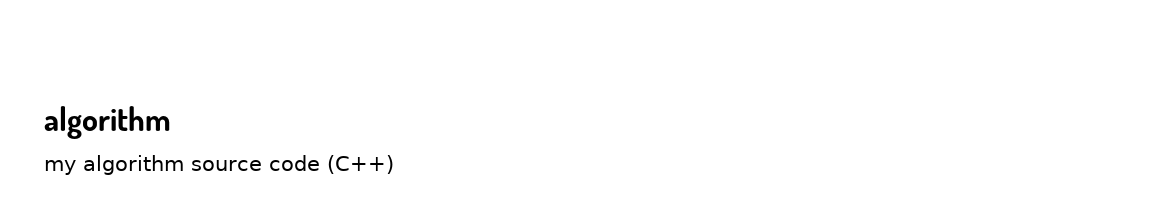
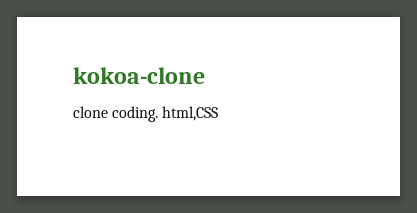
[44,106,171,139] [44,155,394,175] algorithm // my algorithm source code (C++) -> [73,67,205,84] [73,106,219,122] kokoa-clone // clone coding. html,CSS

